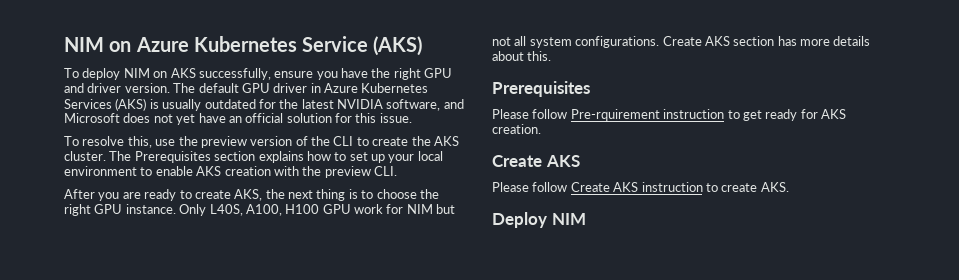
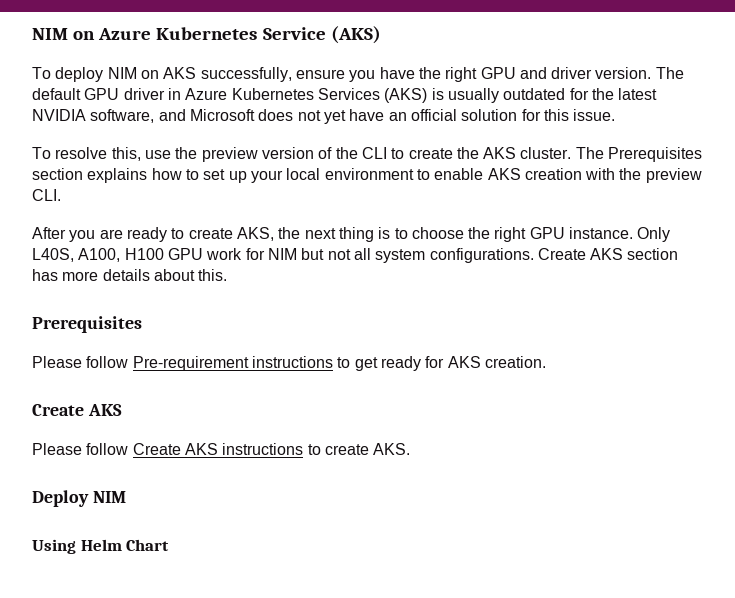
[570,109,725,121] Pre-rquirement instruction -> [132,356,333,371] Pre-requirement instructions
[641,182,703,192] instruction -> [222,443,304,455] instructions
(586, 219) none -> [32,539,170,554] // Using Helm Chart

